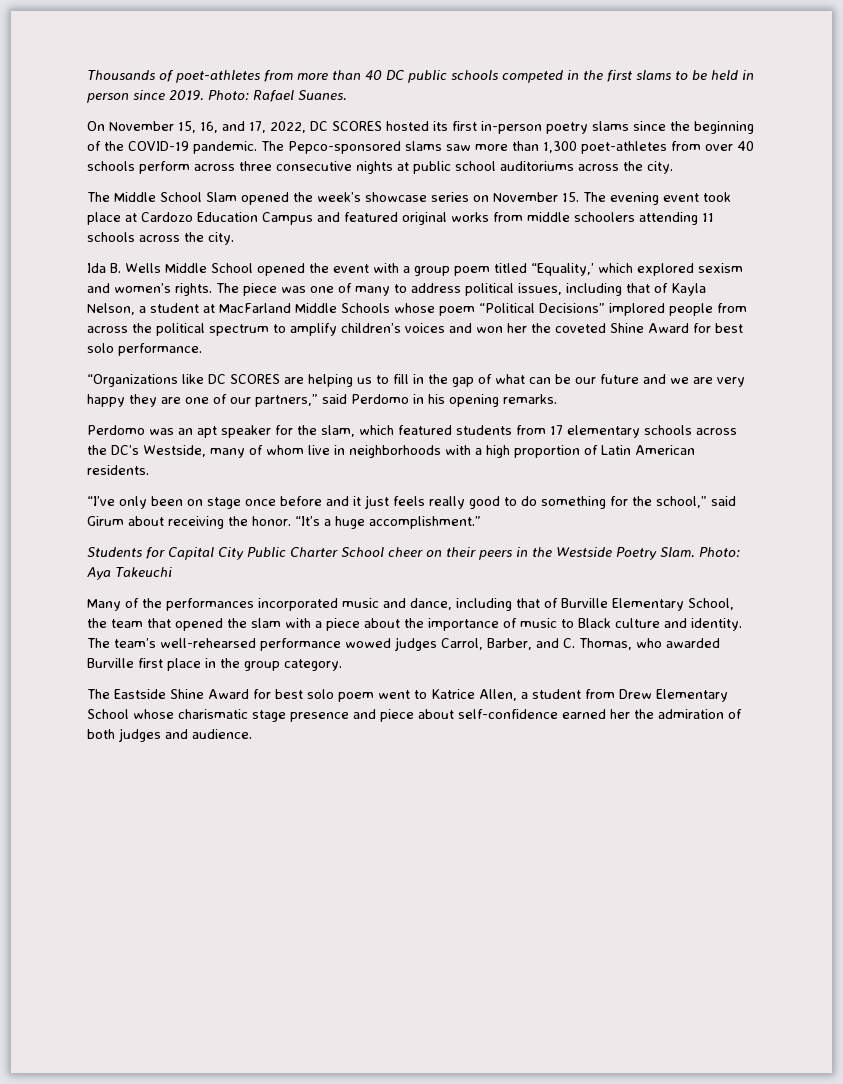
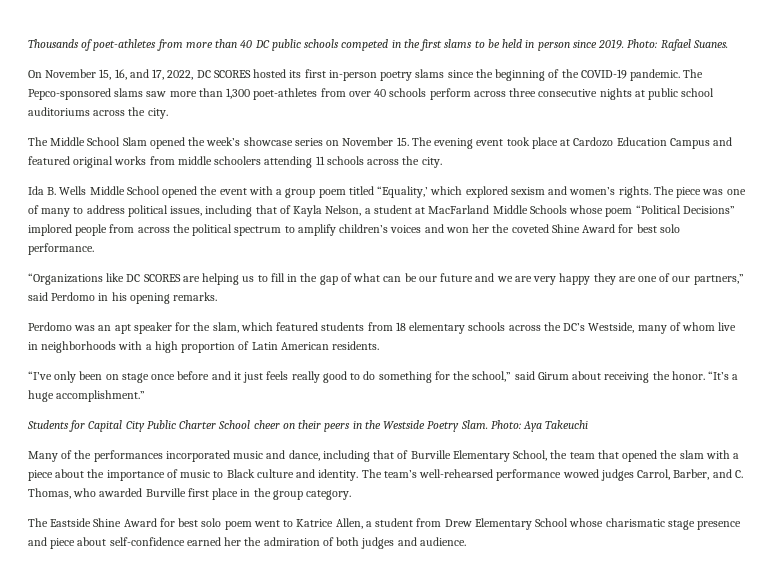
[550,425,563,435] 17 -> [395,322,406,331] 18

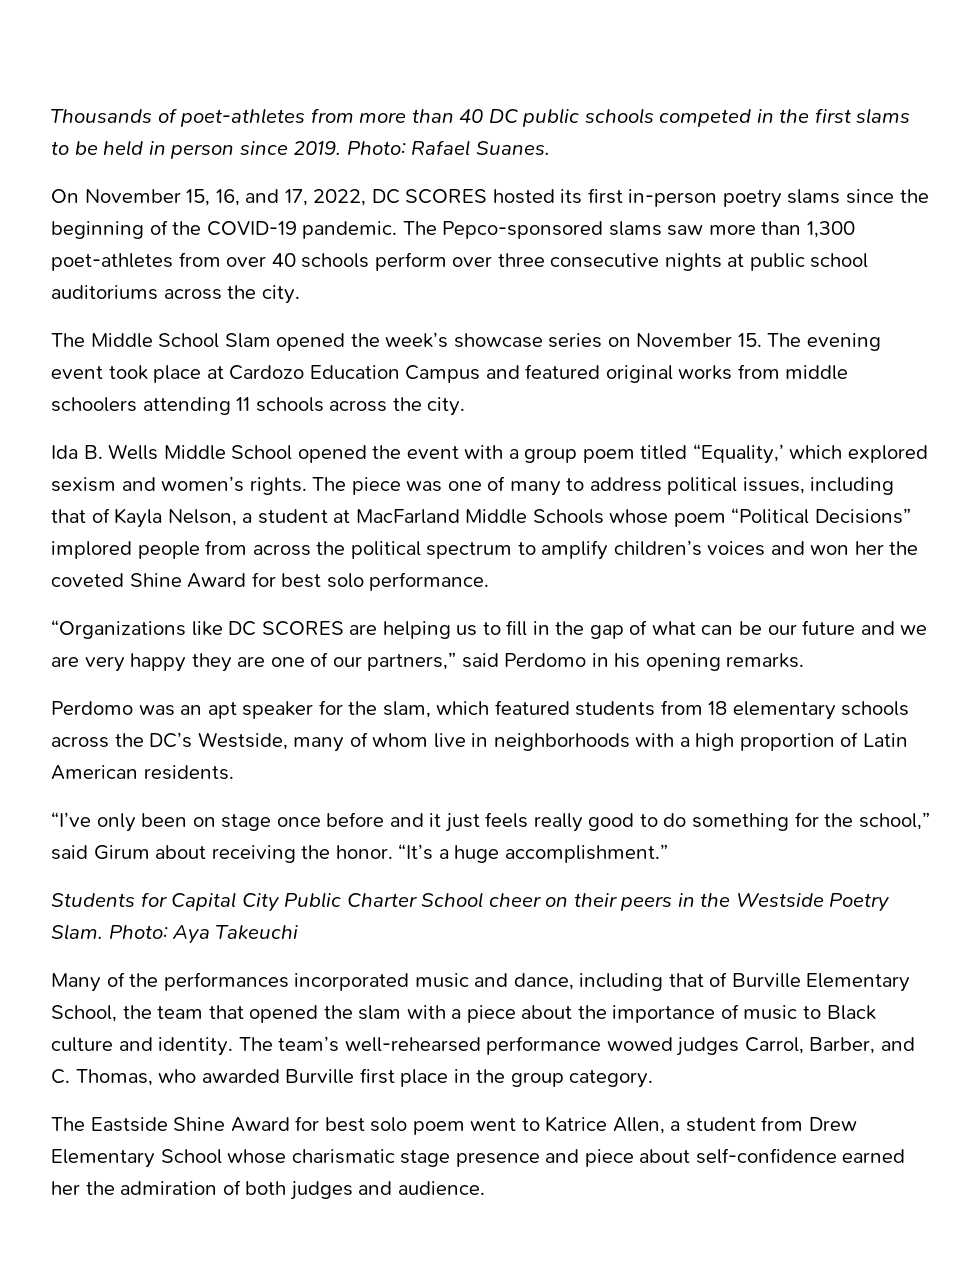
[473,91,506,97] across -> [452,256,493,267] over

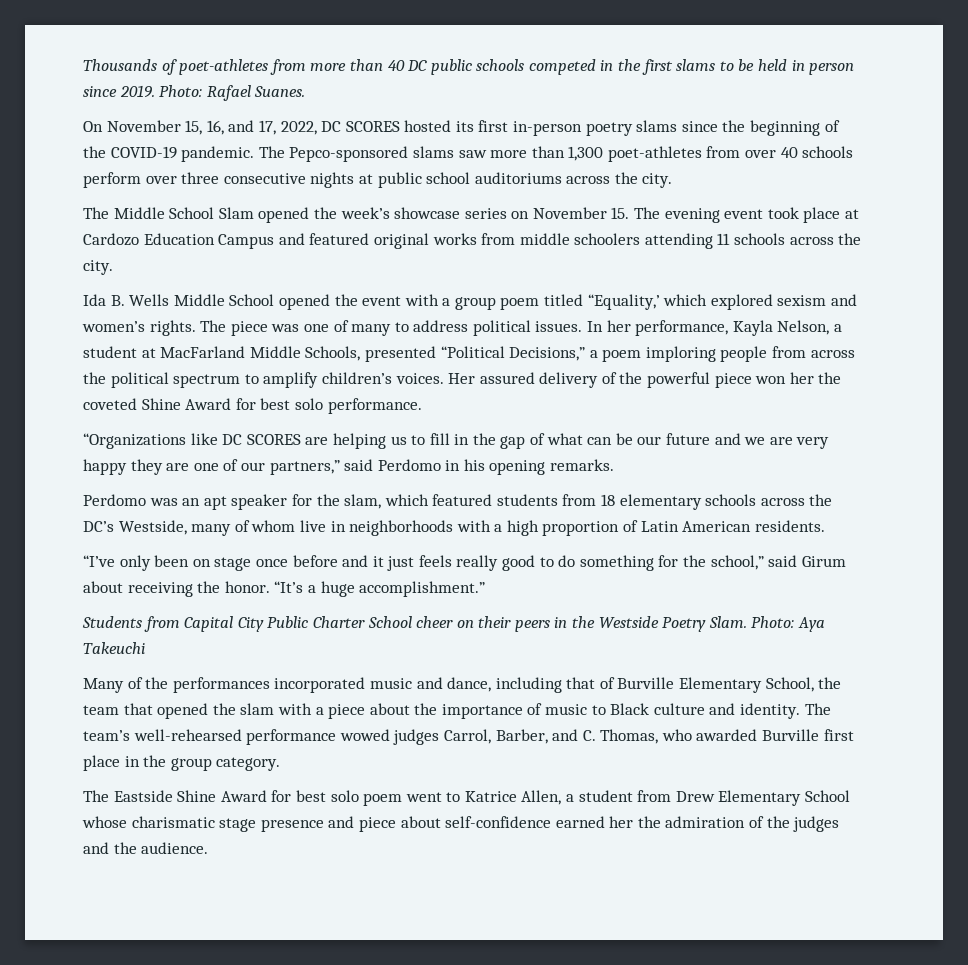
[742,477,895,495] [51,508,110,523] issues, including that of -> [535,320,729,336] issues. In her performance,
[532,508,911,527] [51,541,132,559] Schools whose poem “Political Decisions” implored -> [305,346,716,362] Schools, presented “Political Decisions,” a poem imploring
[707,541,805,556] voices and -> [395,372,752,388] voices. Her assured delivery of the powerful piece
[140,892,167,907] for -> [143,616,180,632] from
[245,1181,287,1195] both -> [766,816,790,828] the
(393, 1188) none -> [113,842,137,854] the

